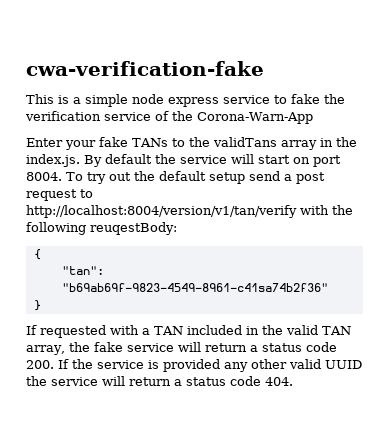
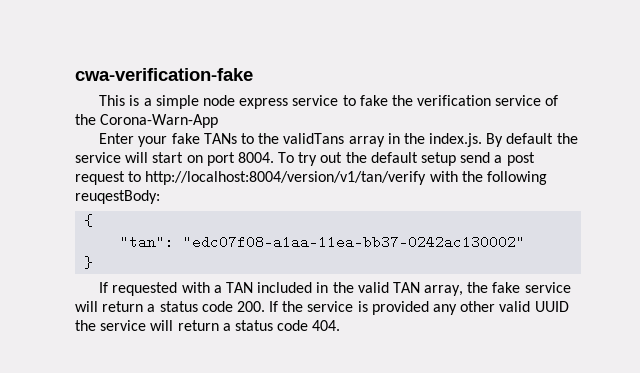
[61,283,328,292] "b69ab69f-9823-4549-8961-c41sa74b2f36" -> [183,235,526,249] "edc07f08-a1aa-11ea-bb37-0242ac130002"

